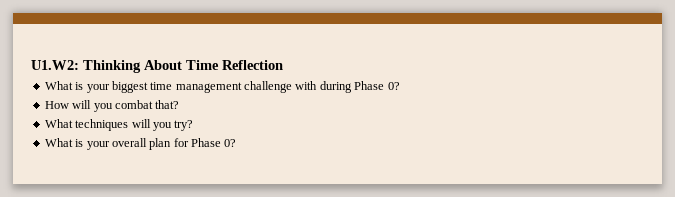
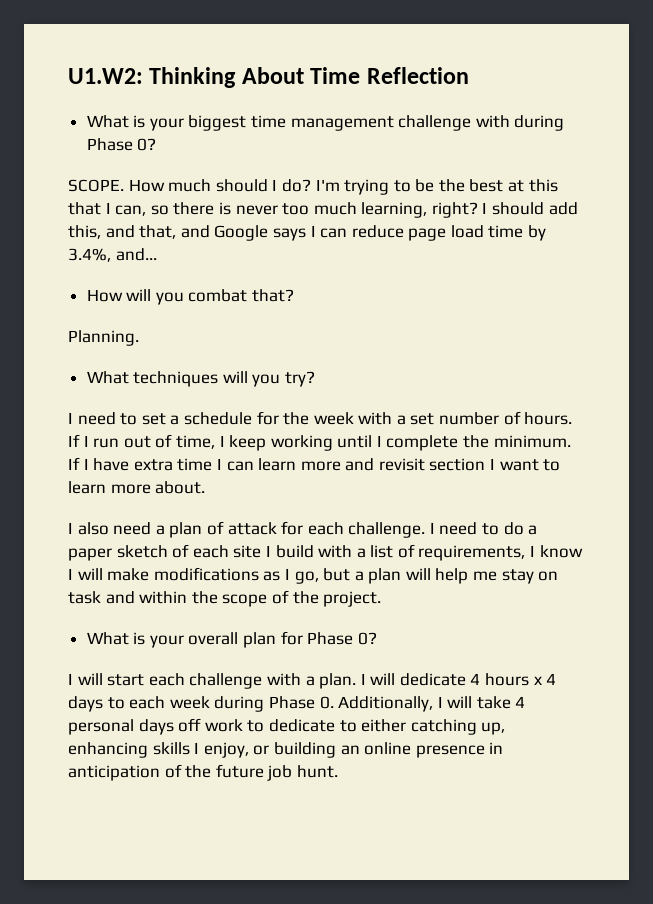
(400, 86) none -> [68,179,558,195] [68,202,578,218] [68,225,547,241] [68,248,157,262] // SCOPE. How much should I do? I'm trying to be the best at this that I can, so there is never too much learning, right? I should add this, and that, and Google says I can reduce page load time by 3.4%, and...
(180, 104) none -> [68,330,139,346] // Planning.
(194, 125) none -> [68,411,573,425] [68,434,571,451] [68,457,561,471] [68,481,206,494] [68,521,538,538] [68,544,583,561] [68,567,559,584] [68,590,382,607] // I need to set a schedule for the week with a set number of hours. If I run out of time, I keep working until I complete the minimum. If I have extra time I can learn more and revisit section I want to learn more about. // I also need a plan of attack for each challenge. I need to do a paper sketch of each site I build with a list of requirements, I know I will make modifications as I go, but a plan will help me stay on task and within the scope of the project.
(237, 143) none -> [68,673,557,689] [68,696,526,712] [68,718,506,735] [68,742,504,758] [68,764,338,781] // I will start each challenge with a plan. I will dedicate 4 hours x 4 days to each week during Phase 0. Additionally, I will take 4 personal days off work to dedicate to either catching up, enhancing skills I enjoy, or building an online presence in anticipation of the future job hunt.

